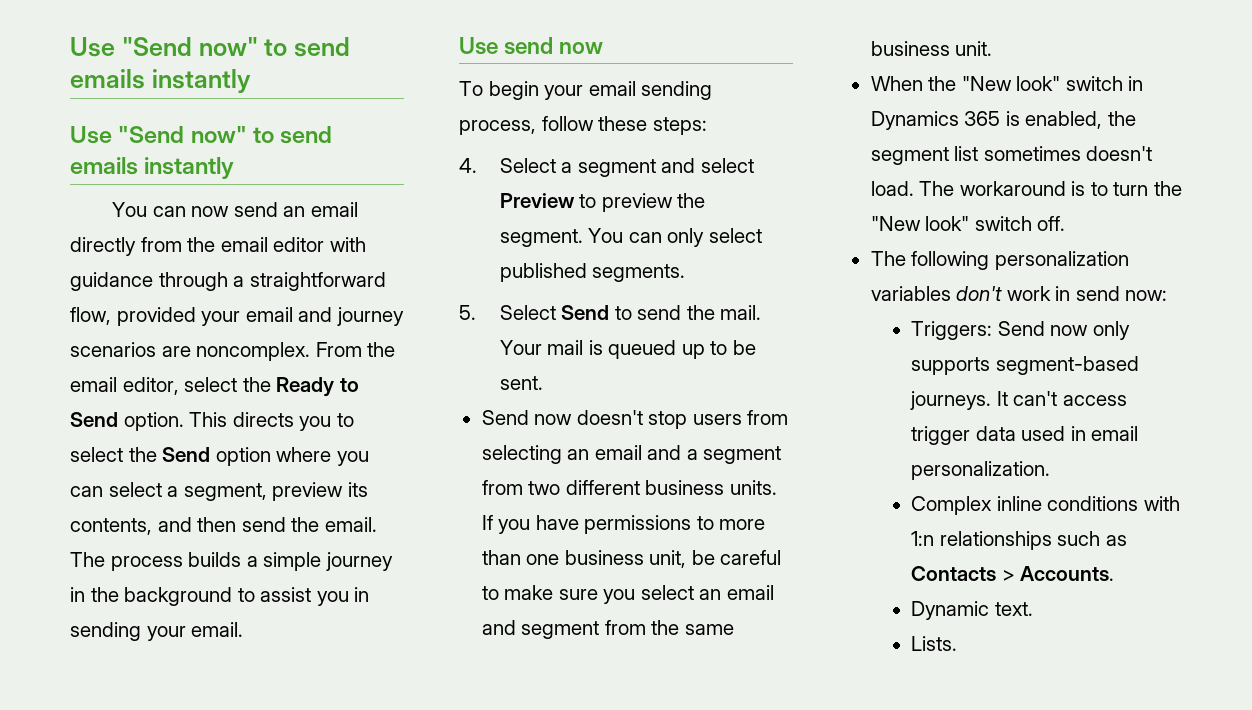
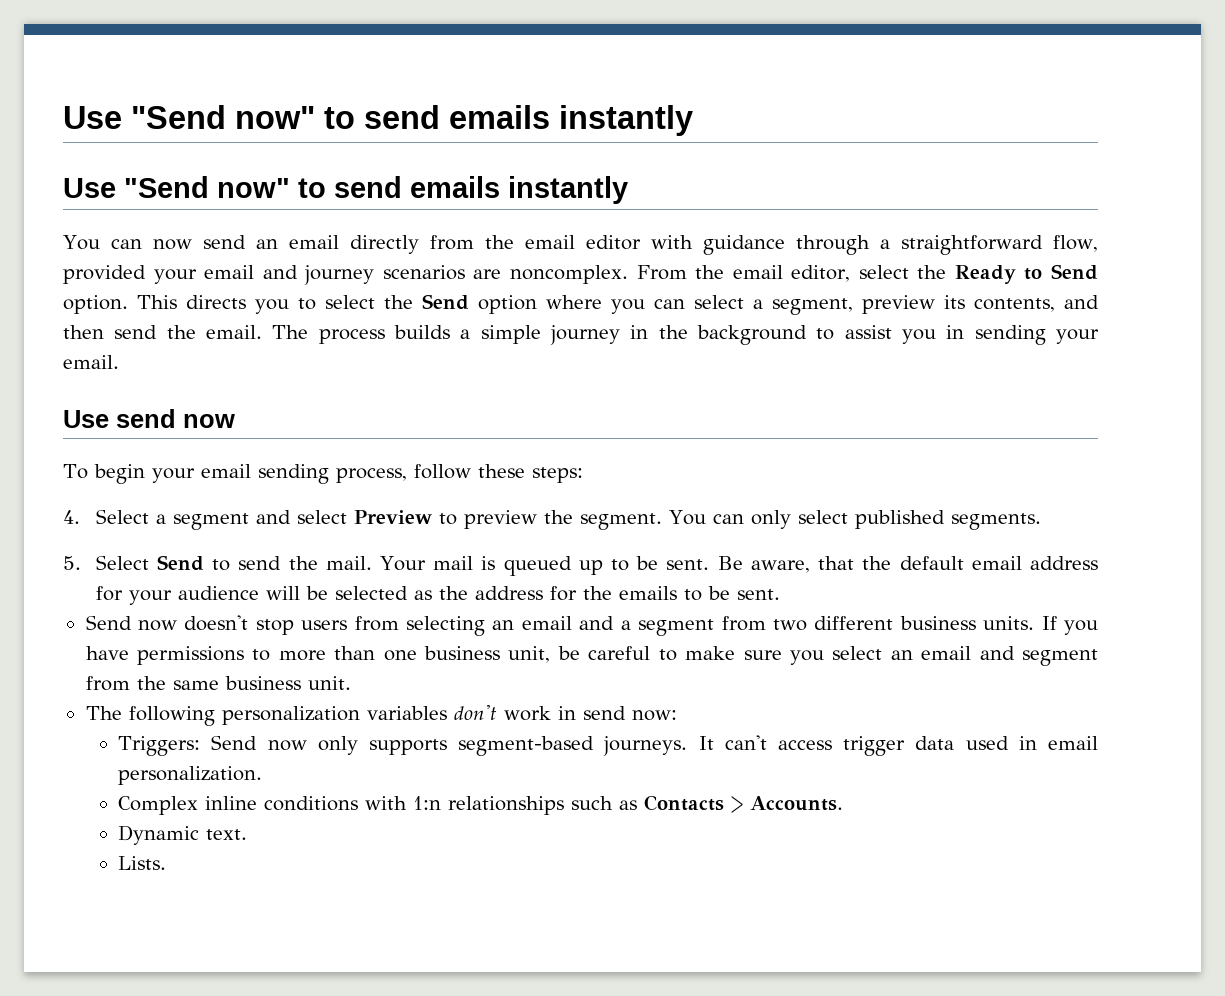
(543, 383) none -> [717,556,1098,573] [95,586,780,605] Be aware, that the default email address for your audience will be selected as the address for the emails to be sent.
[870,76,1144,91] [870,111,1136,130] [870,146,1153,165] [870,181,1182,196] [870,216,1066,231] // When the "New look" switch in Dynamics 365 is enabled, the segment list sometimes doesn't load. The workaround is to turn the "New look" switch off. -> (351, 683) none

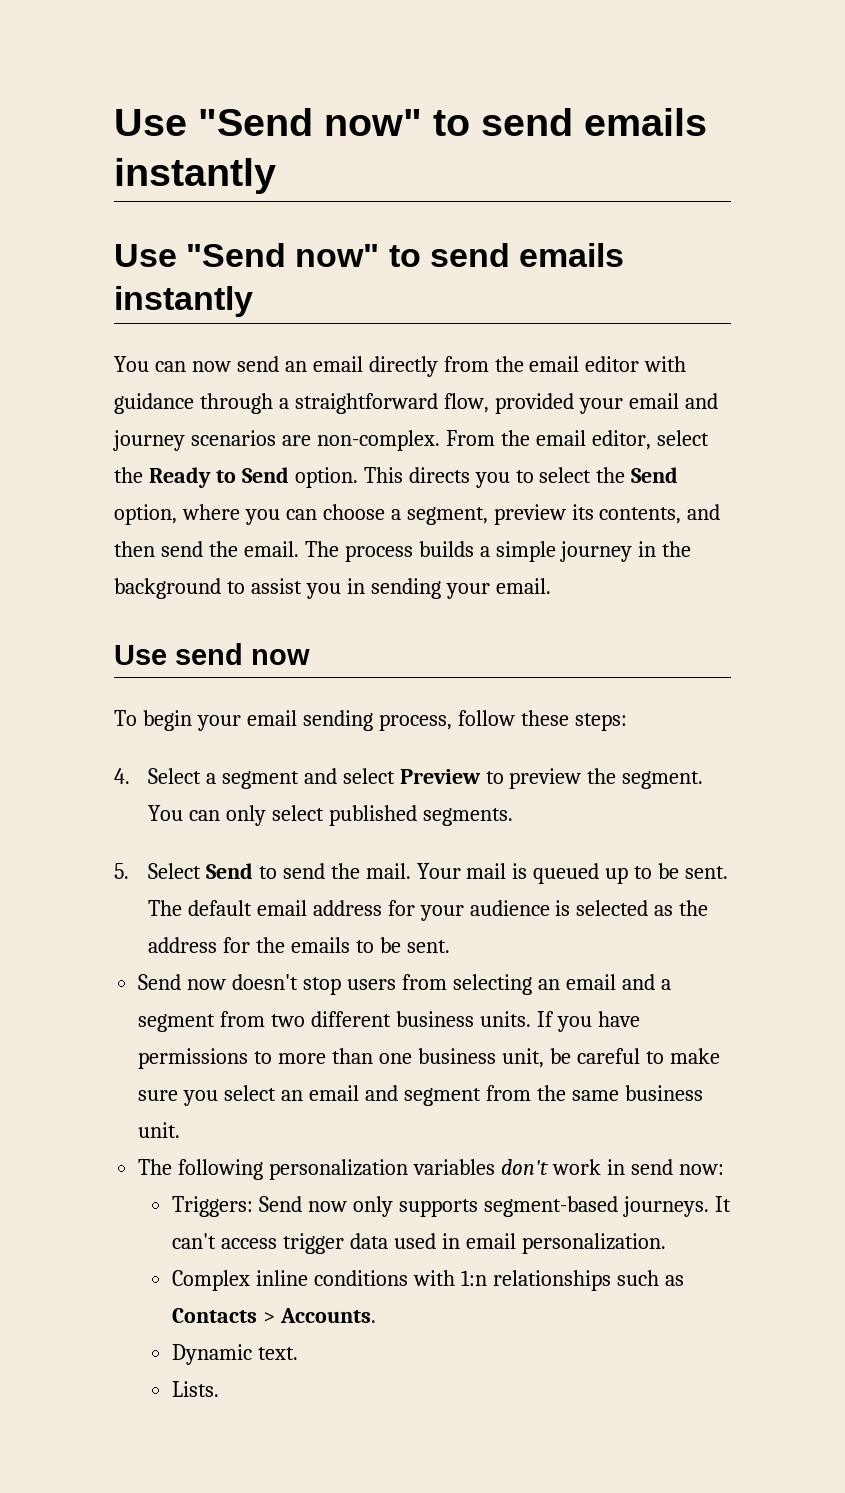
[509,265,628,284] noncomplex. -> [316,430,440,451] non-complex.
[478,295,537,314] option -> [114,504,177,525] option,
[694,295,744,309] select -> [322,504,385,520] choose
[717,556,892,573] Be aware, that the -> [147,900,182,916] The
[265,586,328,600] will be -> [555,900,571,916] is

